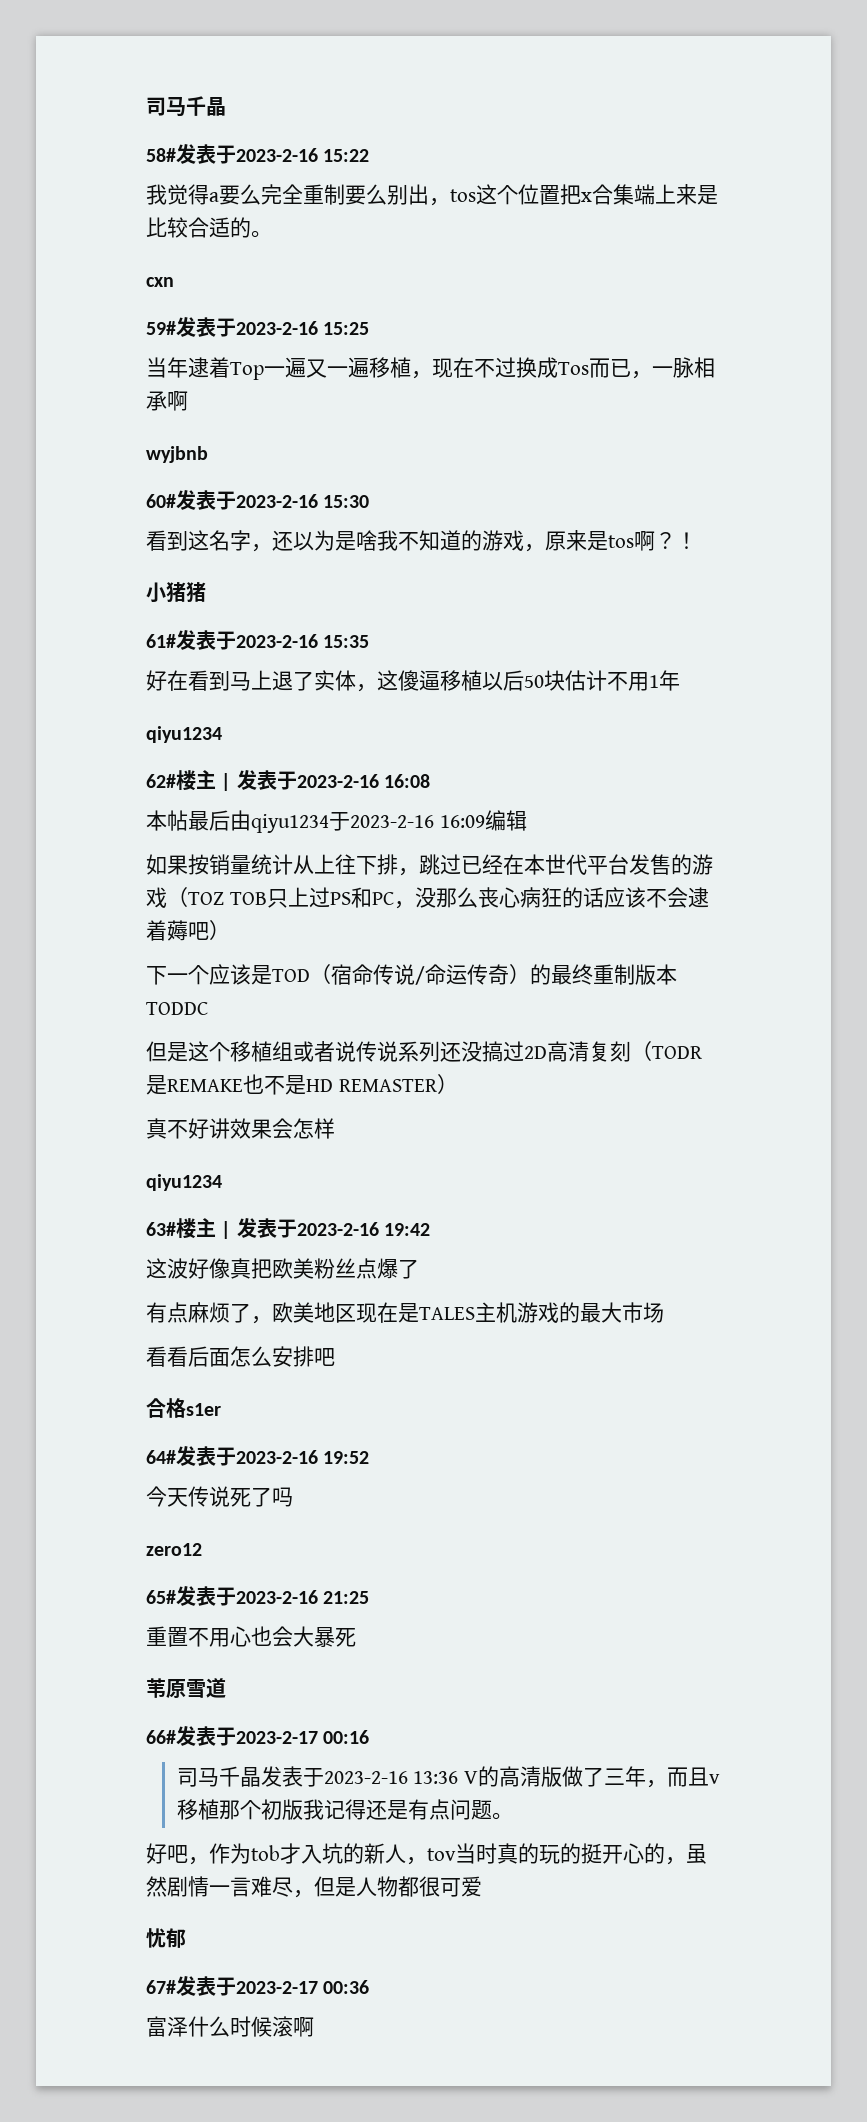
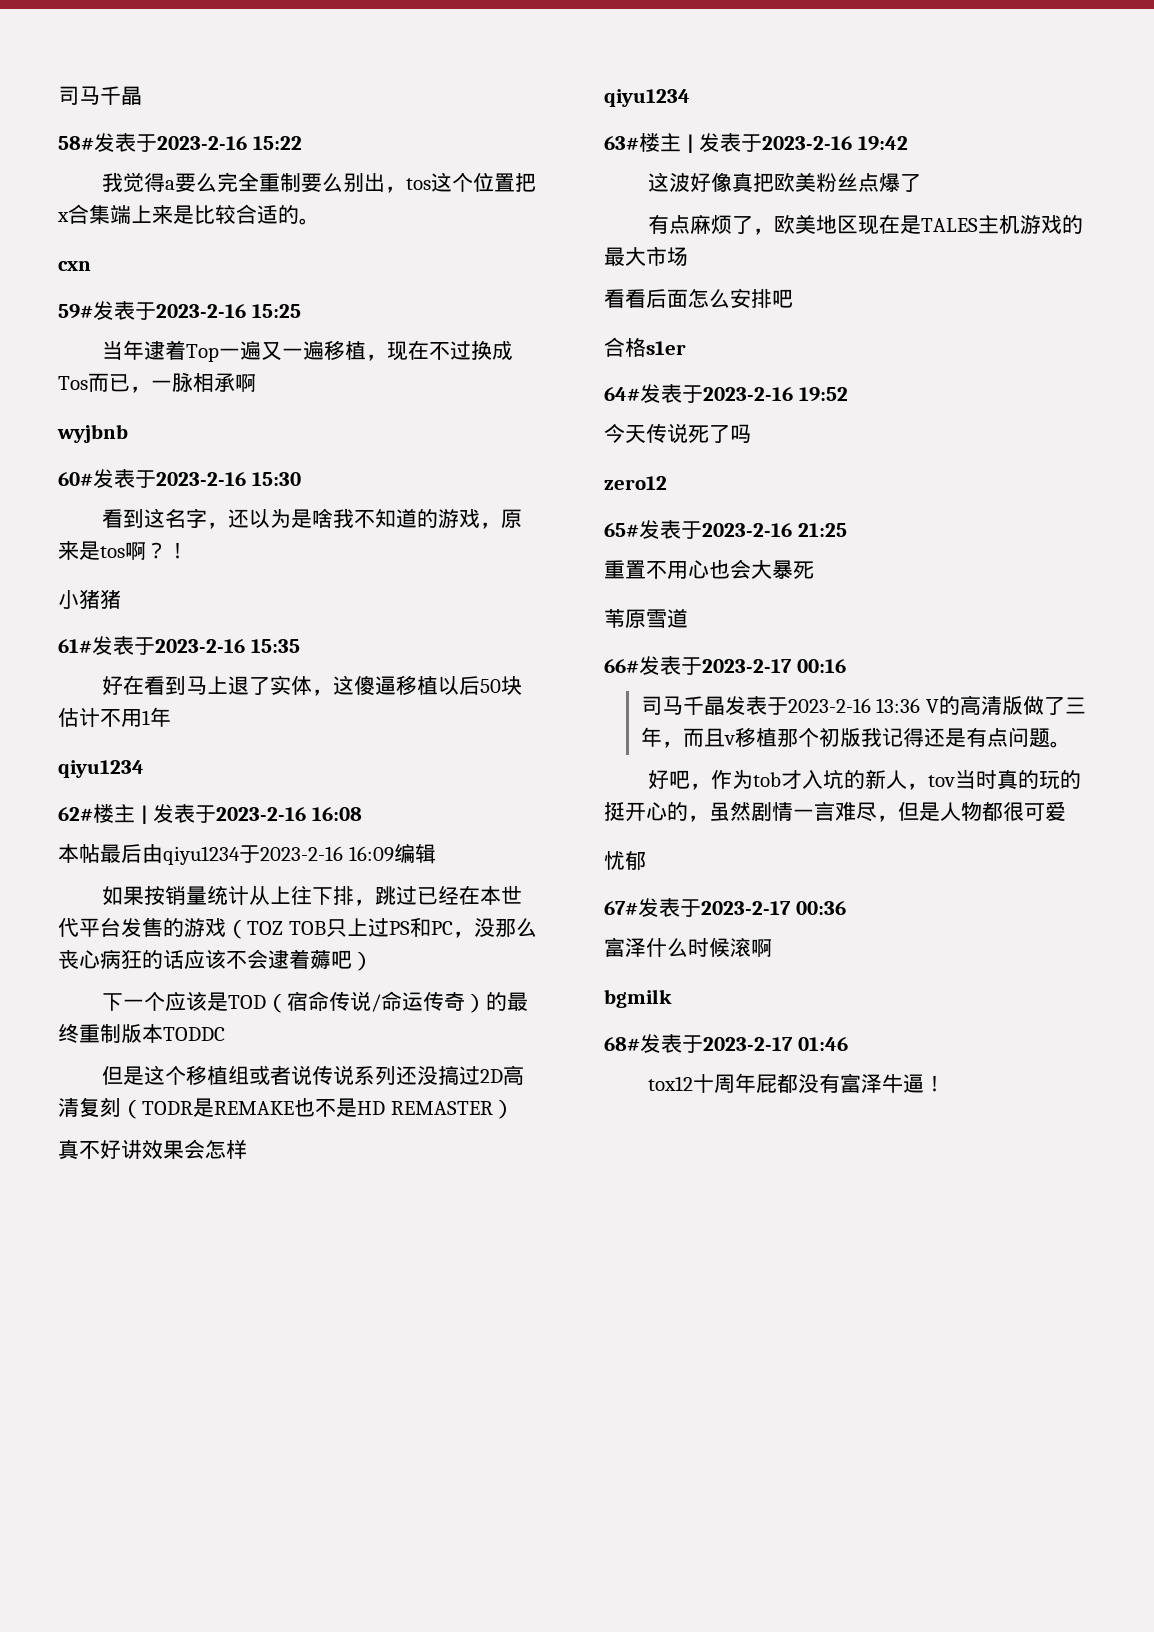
(314, 2026) none -> [604,989,672,1008] [604,1034,848,1053] [648,1073,946,1093] // bgmilk // 68#发表于2023-2-17 01:46 // tox12十周年屁都没有富泽牛逼！

